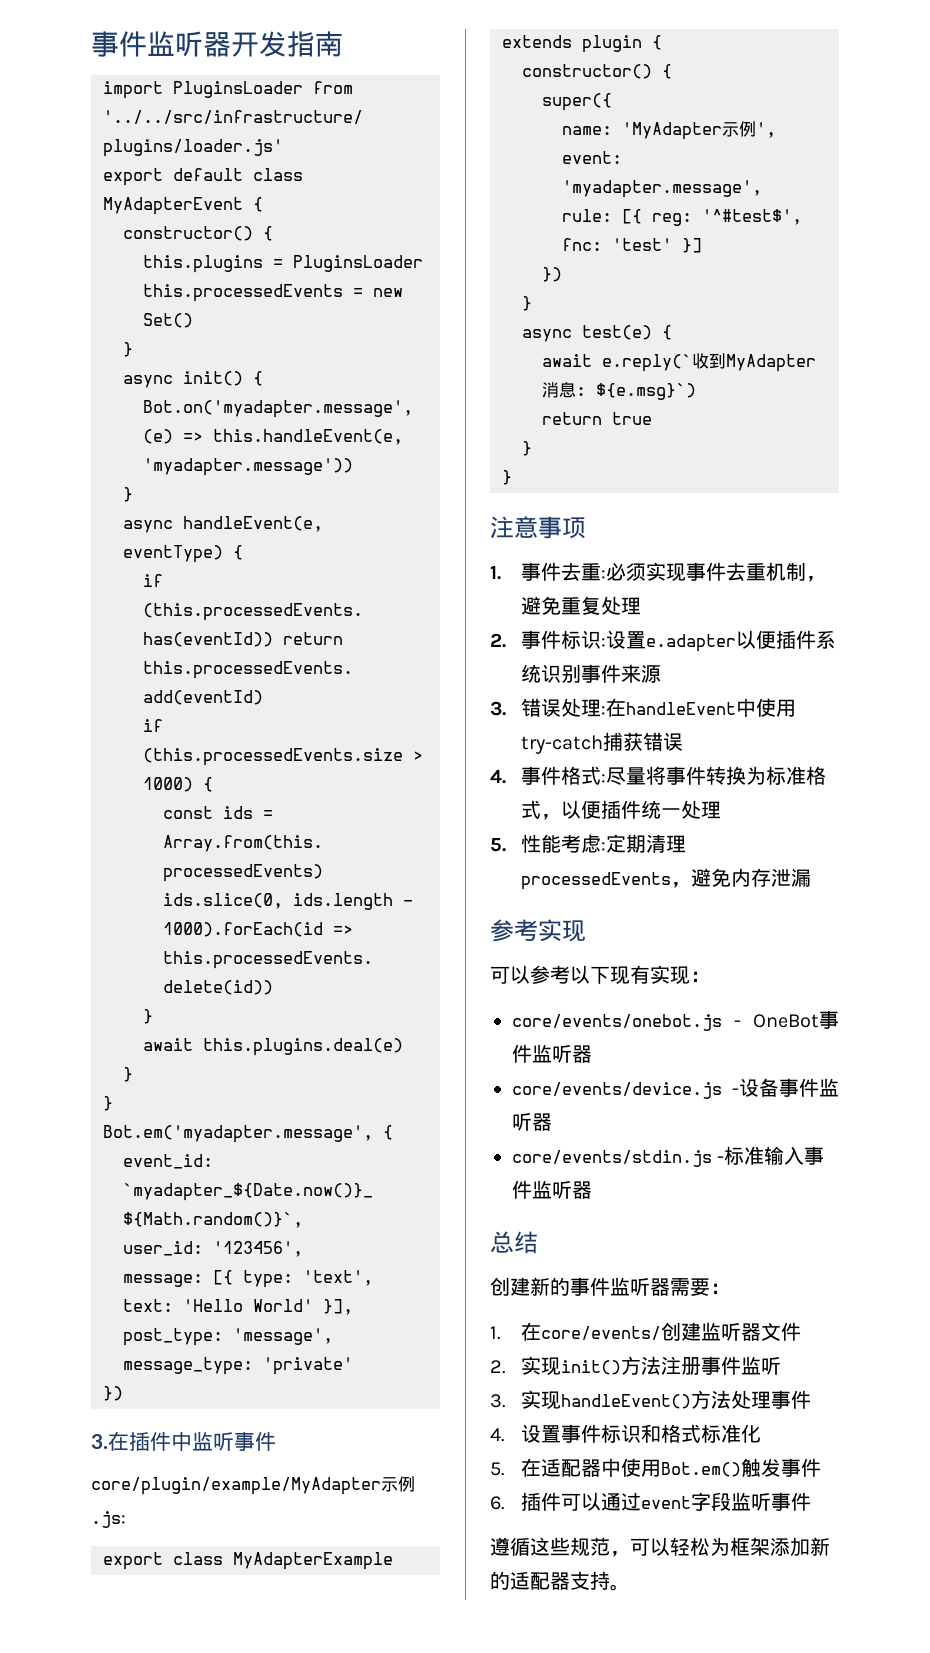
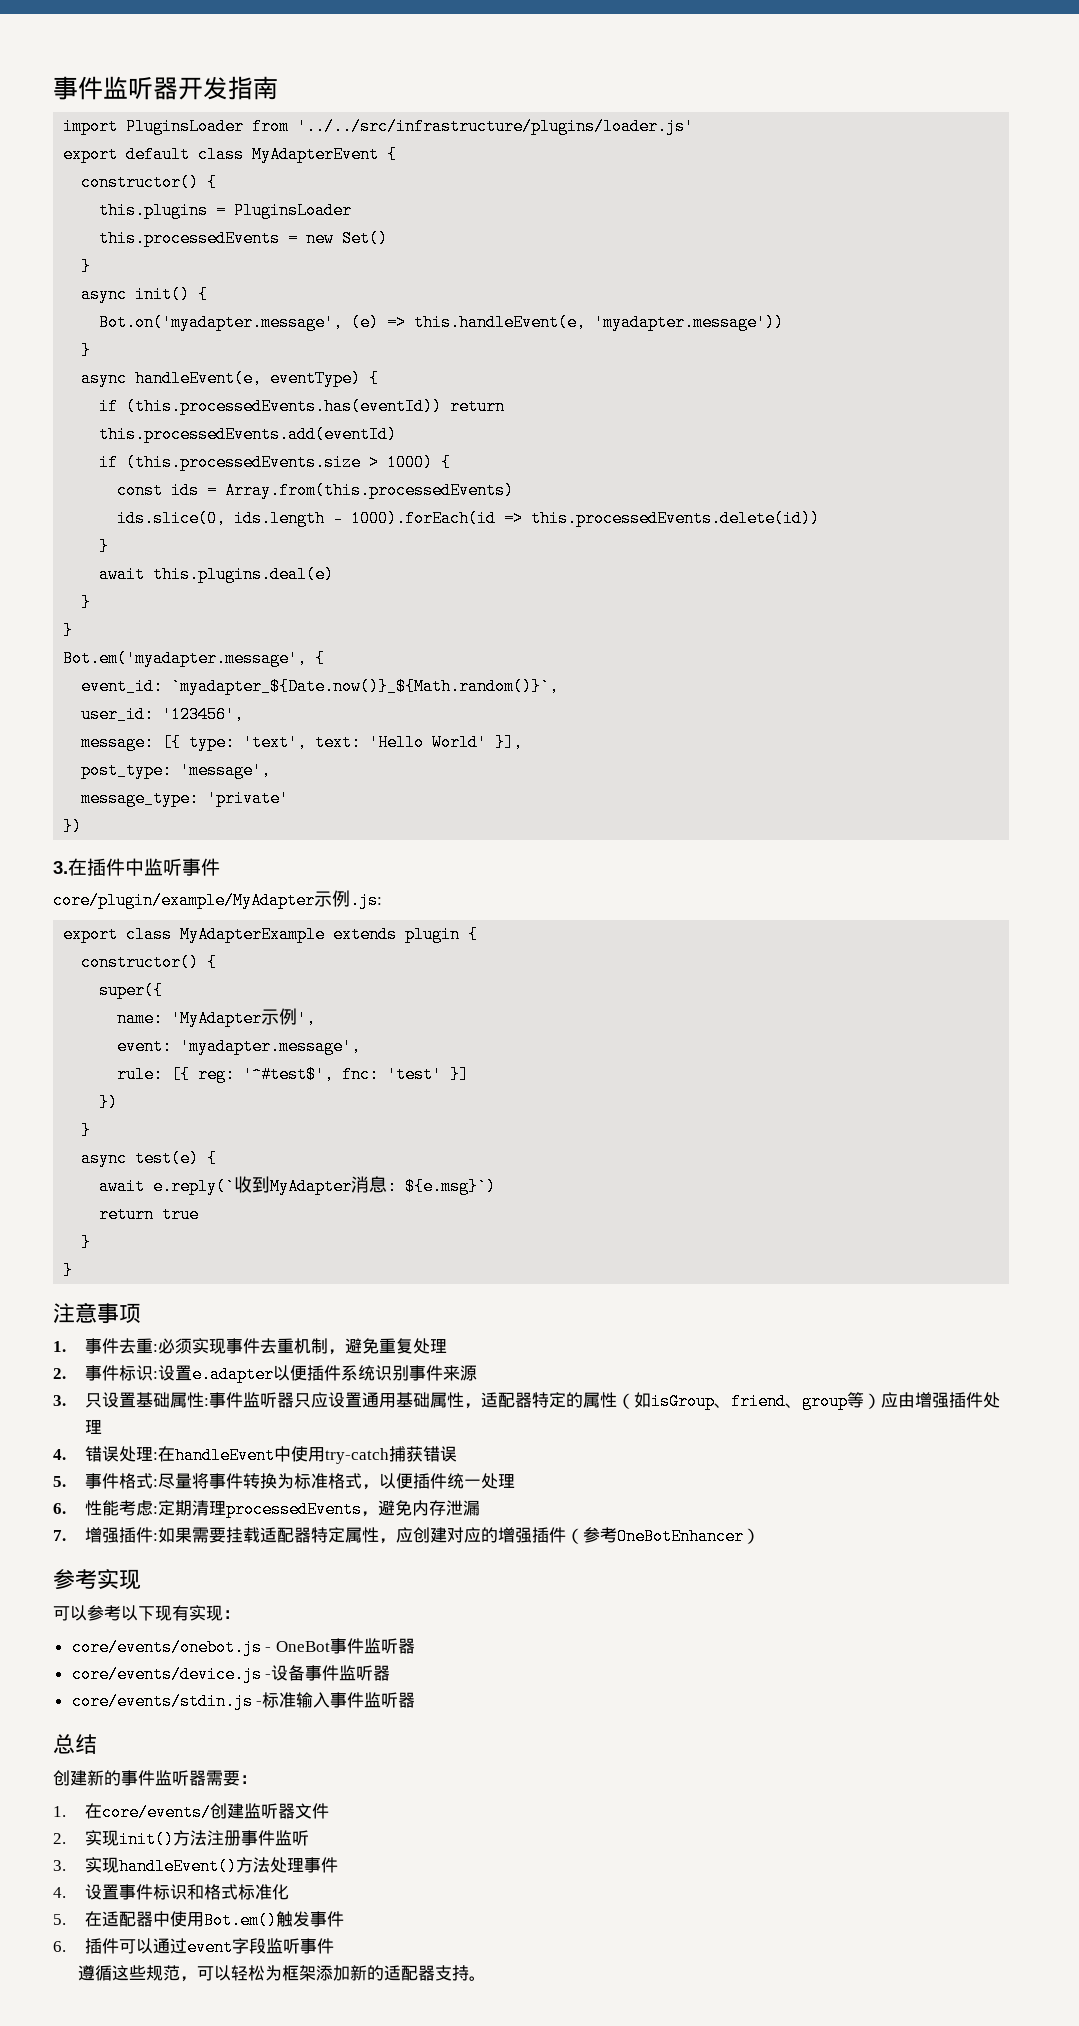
(506, 708) none -> [85,1392,1001,1410] [85,1419,103,1434] [53,1449,66,1460] 只设置基础属性:事件监听器只应设置通用基础属性，适配器特定的属性（如isGroup、friend、group等）应由增强插件处理 // 4.
[490,769,506,784] 4. -> [53,1476,66,1487] 5.
[490,838,506,852] 5. -> [53,1503,66,1514] 6.
(811, 878) none -> [53,1527,761,1545] // 7.增强插件:如果需要挂载适配器特定属性，应创建对应的增强插件（参考OneBotEnhancer）

